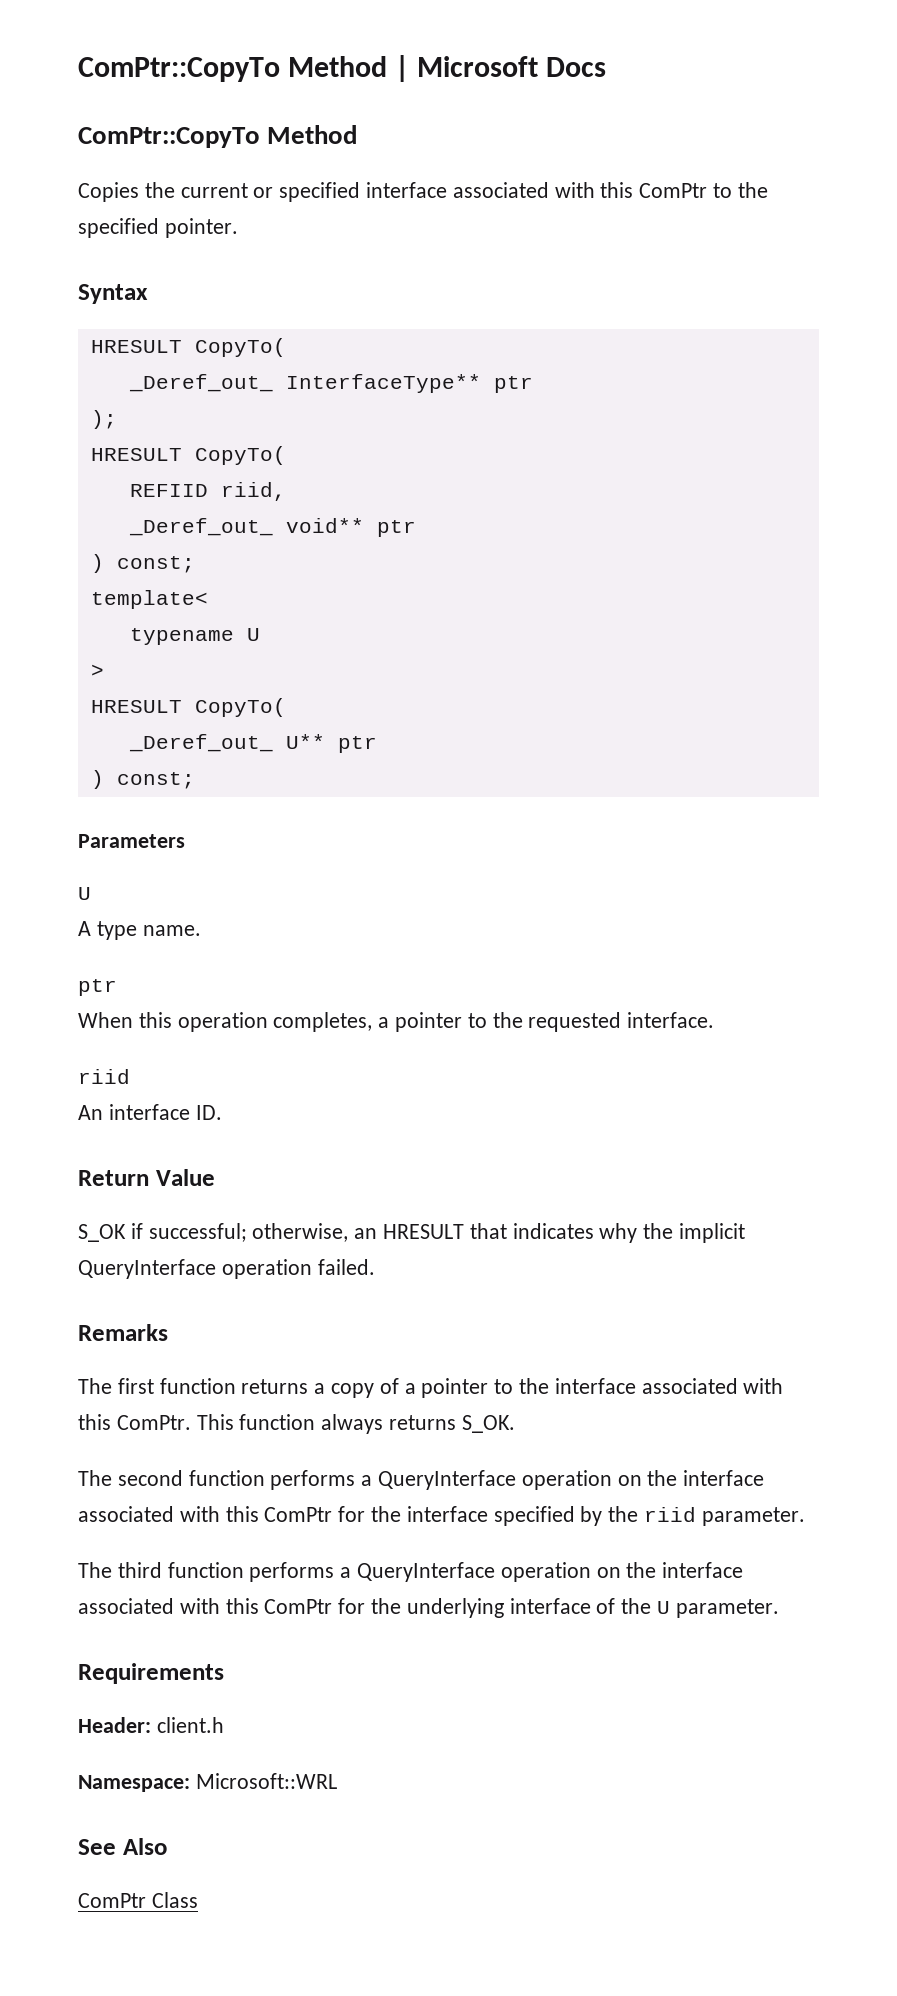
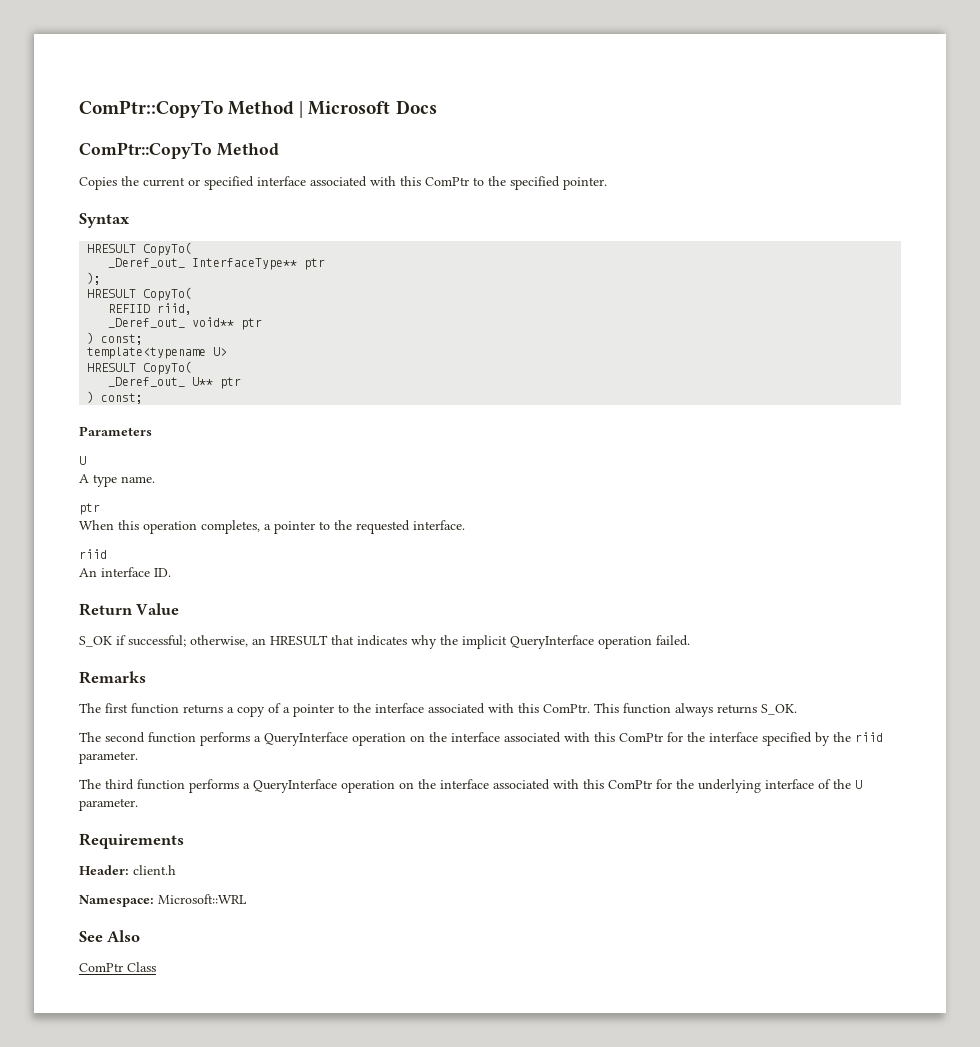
[90,590,208,609] [129,628,260,645] [90,664,104,677] template< // typename U // > -> [87,347,228,359] template<typename U>

